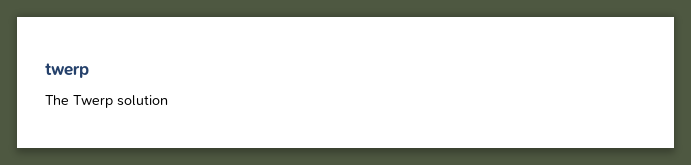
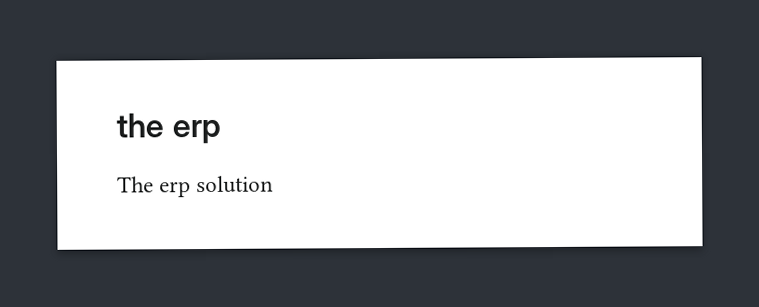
[45,63,89,78] twerp -> [116,113,221,145] the erp
[73,95,113,108] Twerp -> [159,181,192,198] erp

